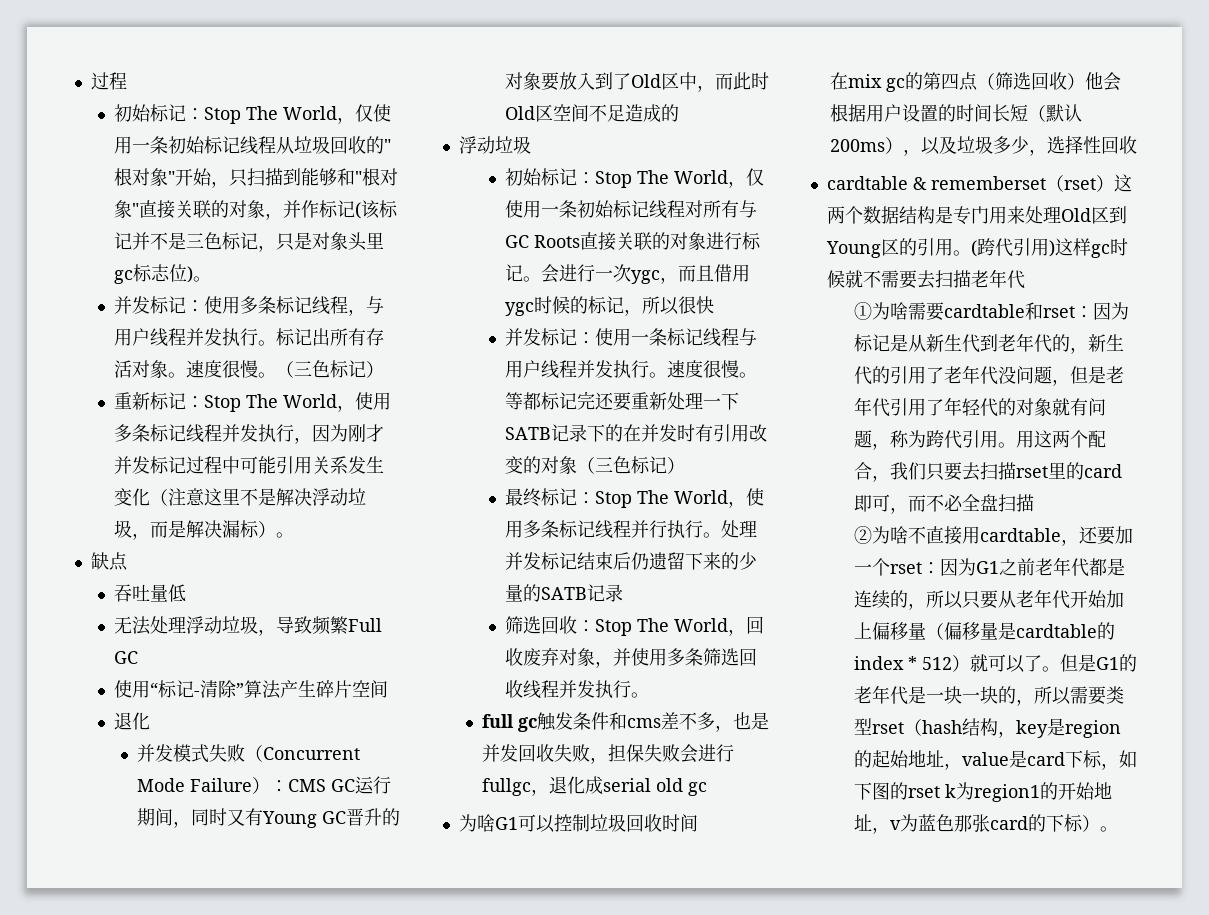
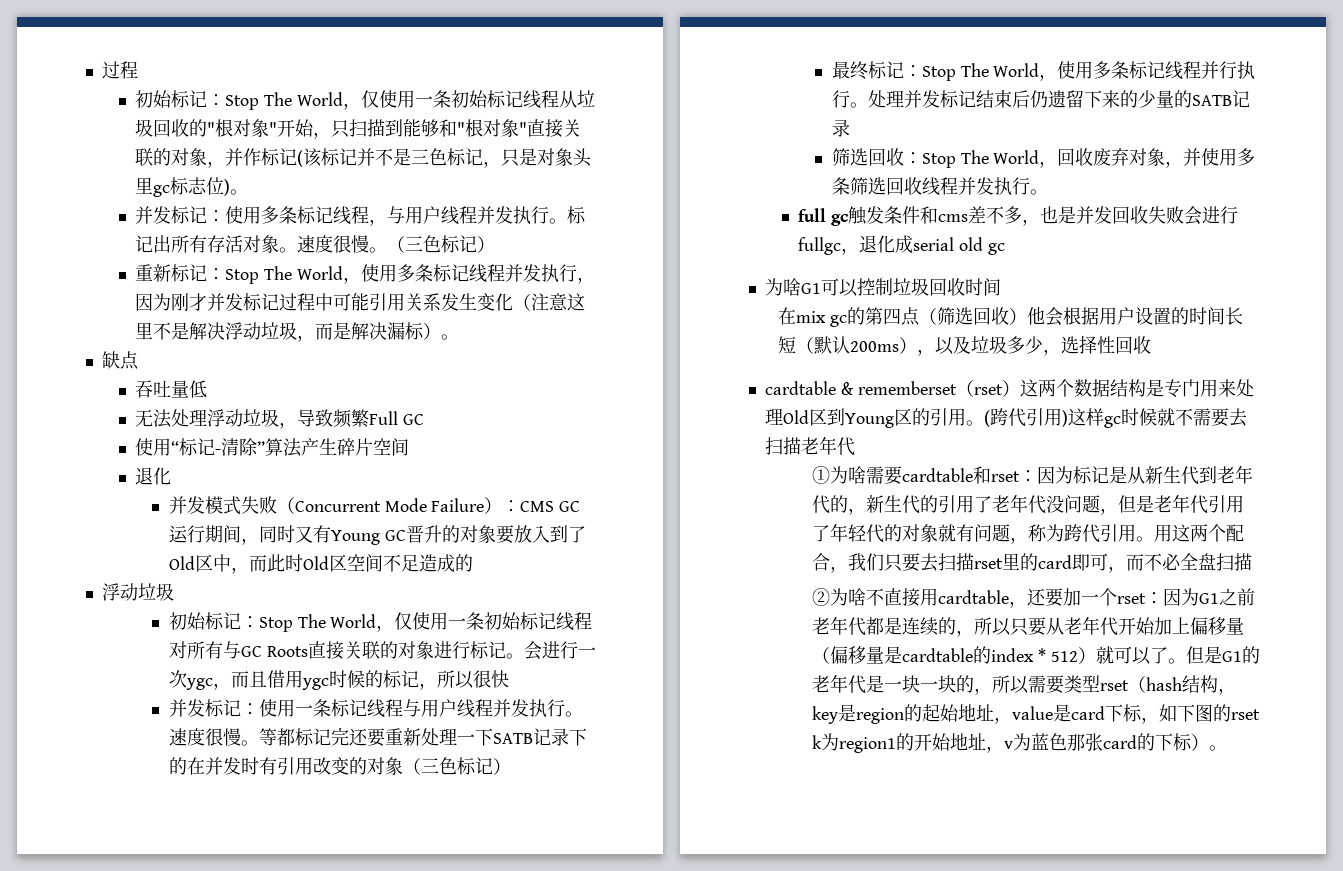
[590,744,681,764] ，担保失败 -> (1185, 215) none

